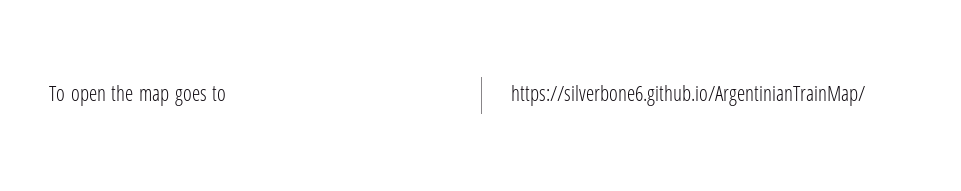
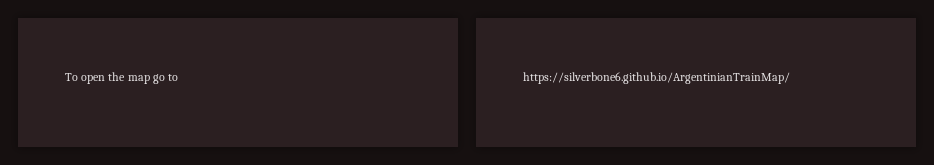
[174,89,207,106] goes -> [152,74,165,84] go

